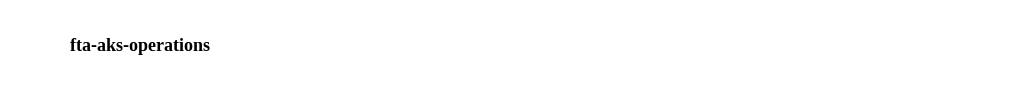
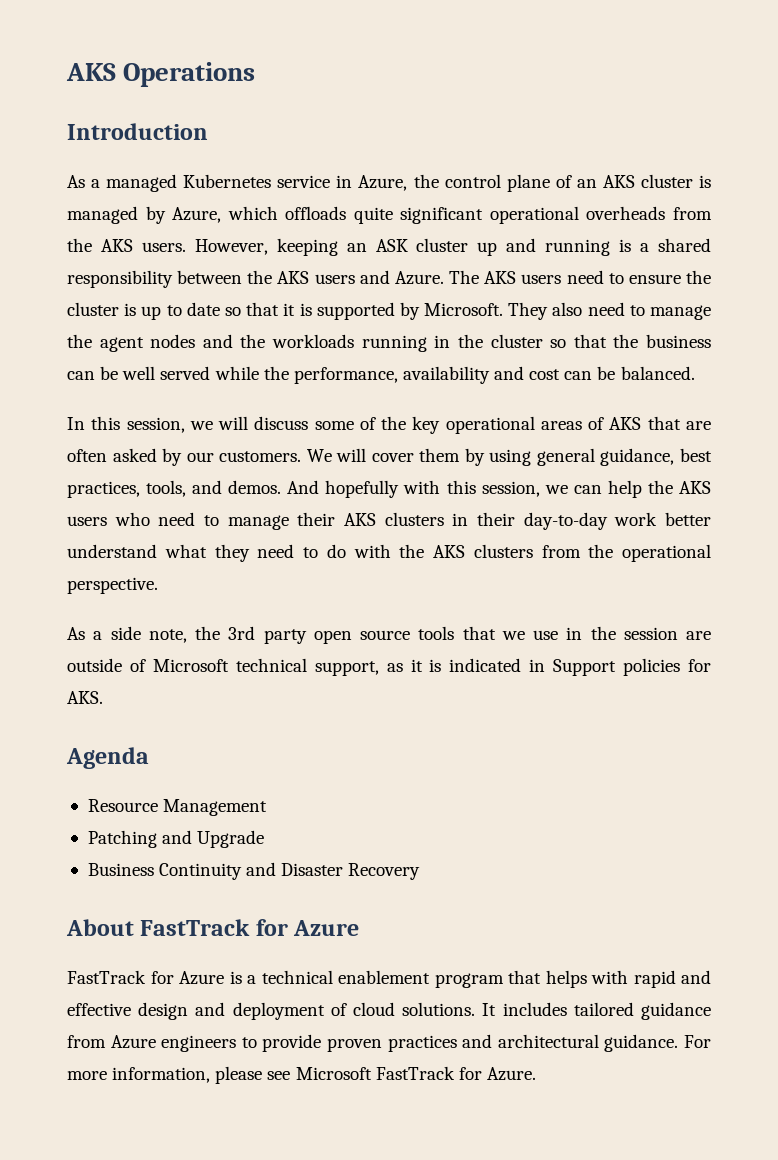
[70,38,210,55] fta-aks-operations -> [66,62,256,87] [67,123,208,140] [67,174,711,192] [67,206,712,224] [67,238,711,256] [67,270,711,288] [67,302,711,320] [67,334,711,352] [67,366,695,384] [67,416,711,434] [67,448,712,466] [67,480,712,498] [67,512,711,530] [67,544,711,562] [67,577,158,594] [67,626,711,644] [67,658,711,676] [67,691,103,704] [66,747,149,769] [87,799,268,816] [87,830,265,848] [87,862,421,880] [66,919,360,936] [67,970,711,988] [67,1002,711,1020] [67,1034,712,1052] [67,1066,536,1084] AKS Operations // Introduction // As a managed Kubernetes service in Azure, the control plane of an AKS cluster is managed by Azure, which offloads quite significant operational overheads from the AKS users. However, keeping an ASK cluster up and running is a shared responsibility between the AKS users and Azure. The AKS users need to ensure the cluster is up to date so that it is supported by Microsoft. They also need to manage the agent nodes and the workloads running in the cluster so that the business can be well served while the performance, availability and cost can be balanced. // In this session, we will discuss some of the key operational areas of AKS that are often asked by our customers. We will cover them by using general guidance, best practices, tools, and demos. And hopefully with this session, we can help the AKS users who need to manage their AKS clusters in their day-to-day work better understand what they need to do with the AKS clusters from the operational perspective. // As a side note, the 3rd party open source tools that we use in the session are outside of Microsoft technical support, as it is indicated in Support policies for AKS. // Agenda // Resource Management // Patching and Upgrade // Business Continuity and Disaster Recovery // About FastTrack for Azure // FastTrack for Azure is a technical enablement program that helps with rapid and effective design and deployment of cloud solutions. It includes tailored guidance from Azure engineers to provide proven practices and architectural guidance. For more information, please see Microsoft FastTrack for Azure.

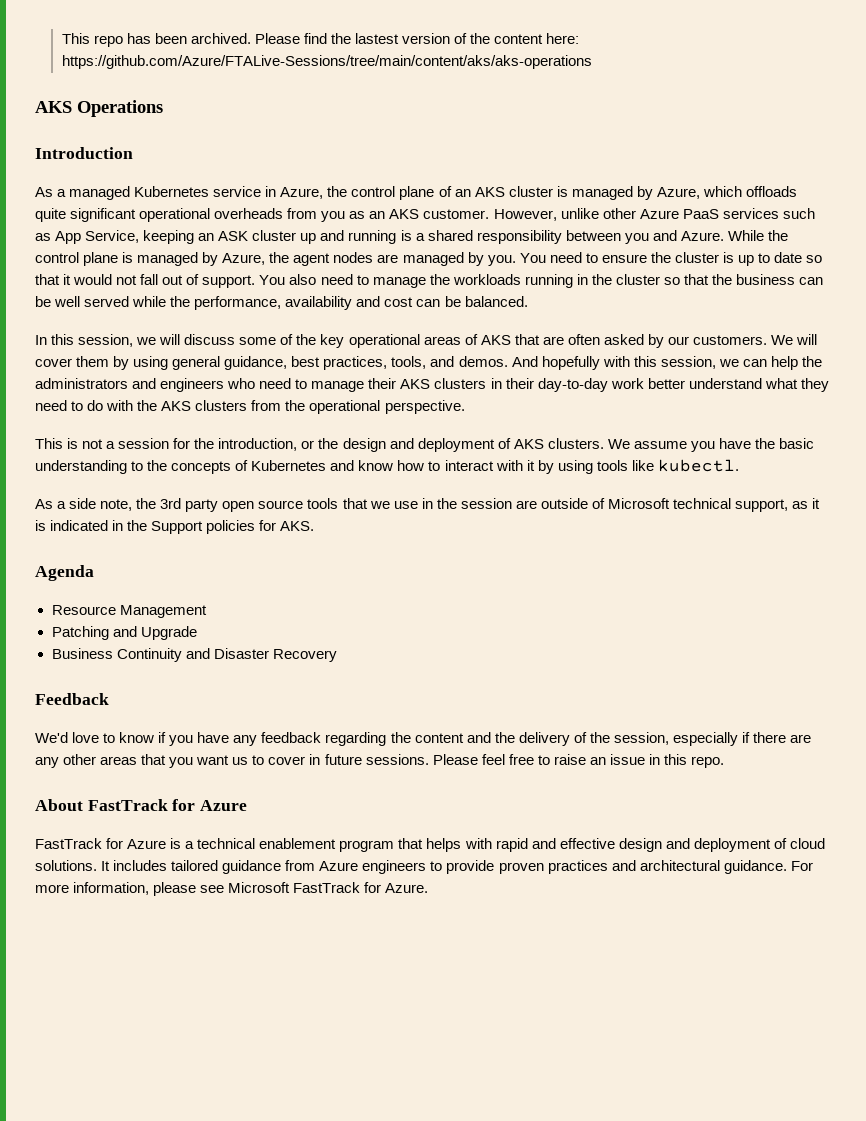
(66, 72) none -> [61,33,580,47] [61,55,592,69] This repo has been archived. Please find the lastest version of the content here: https://github.com/Azure/FTALive-Sessions/tree/main/content/aks/aks-operations //
[67,238,268,255] the AKS users. However, -> [321,208,815,222] [35,230,140,244] you as an AKS customer. However, unlike other Azure PaaS services such as App Service,
[247,270,562,285] the AKS users and Azure. The AKS users -> [624,230,788,244] [35,252,546,266] you and Azure. While the control plane is managed by Azure, the agent nodes are managed by you. You
[299,302,549,320] is supported by Microsoft. They -> [73,274,286,288] would not fall out of support. You
[99,334,266,352] agent nodes and the -> (450, 279) none
[679,481,712,494] [67,516,107,526] AKS users -> [35,378,225,392] administrators and engineers
(158, 585) none -> [35,438,815,452] [35,459,739,474] // This is not a session for the introduction, or the design and deployment of AKS clusters. We assume you have the basic understanding to the concepts of Kubernetes and know how to interact with it by using tools like kubectl.
(546, 665) none -> [127,520,148,531] the
(421, 871) none -> [35,693,109,705] [35,732,812,746] [35,754,725,768] // Feedback // We'd love to know if you have any feedback regarding the content and the delivery of the session, especially if there are any other areas that you want us to cover in future sessions. Please feel free to raise an issue in this repo.

